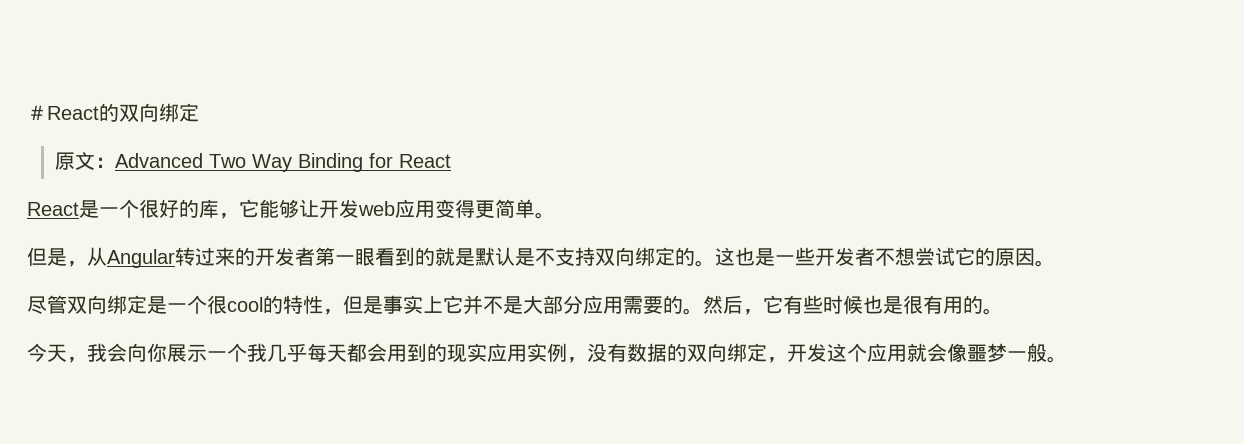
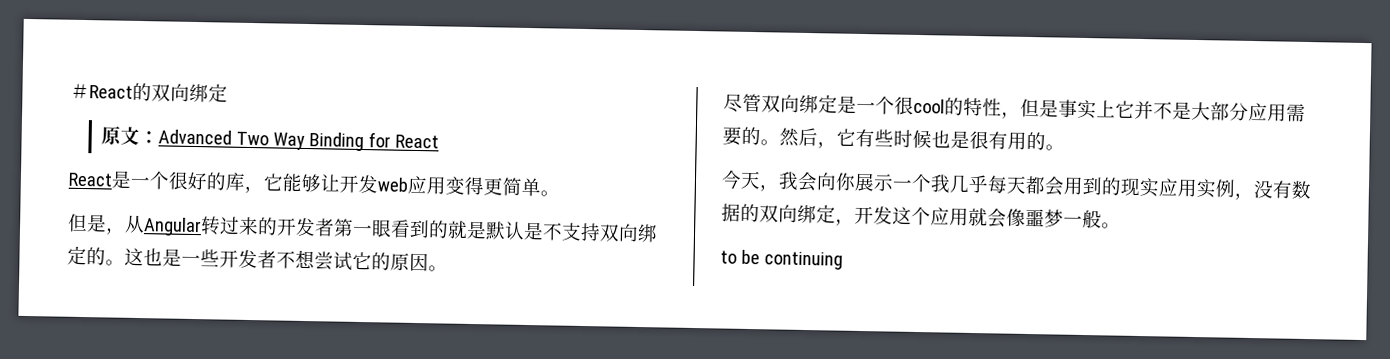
(1067, 359) none -> [720,249,843,270] // to be continuing

